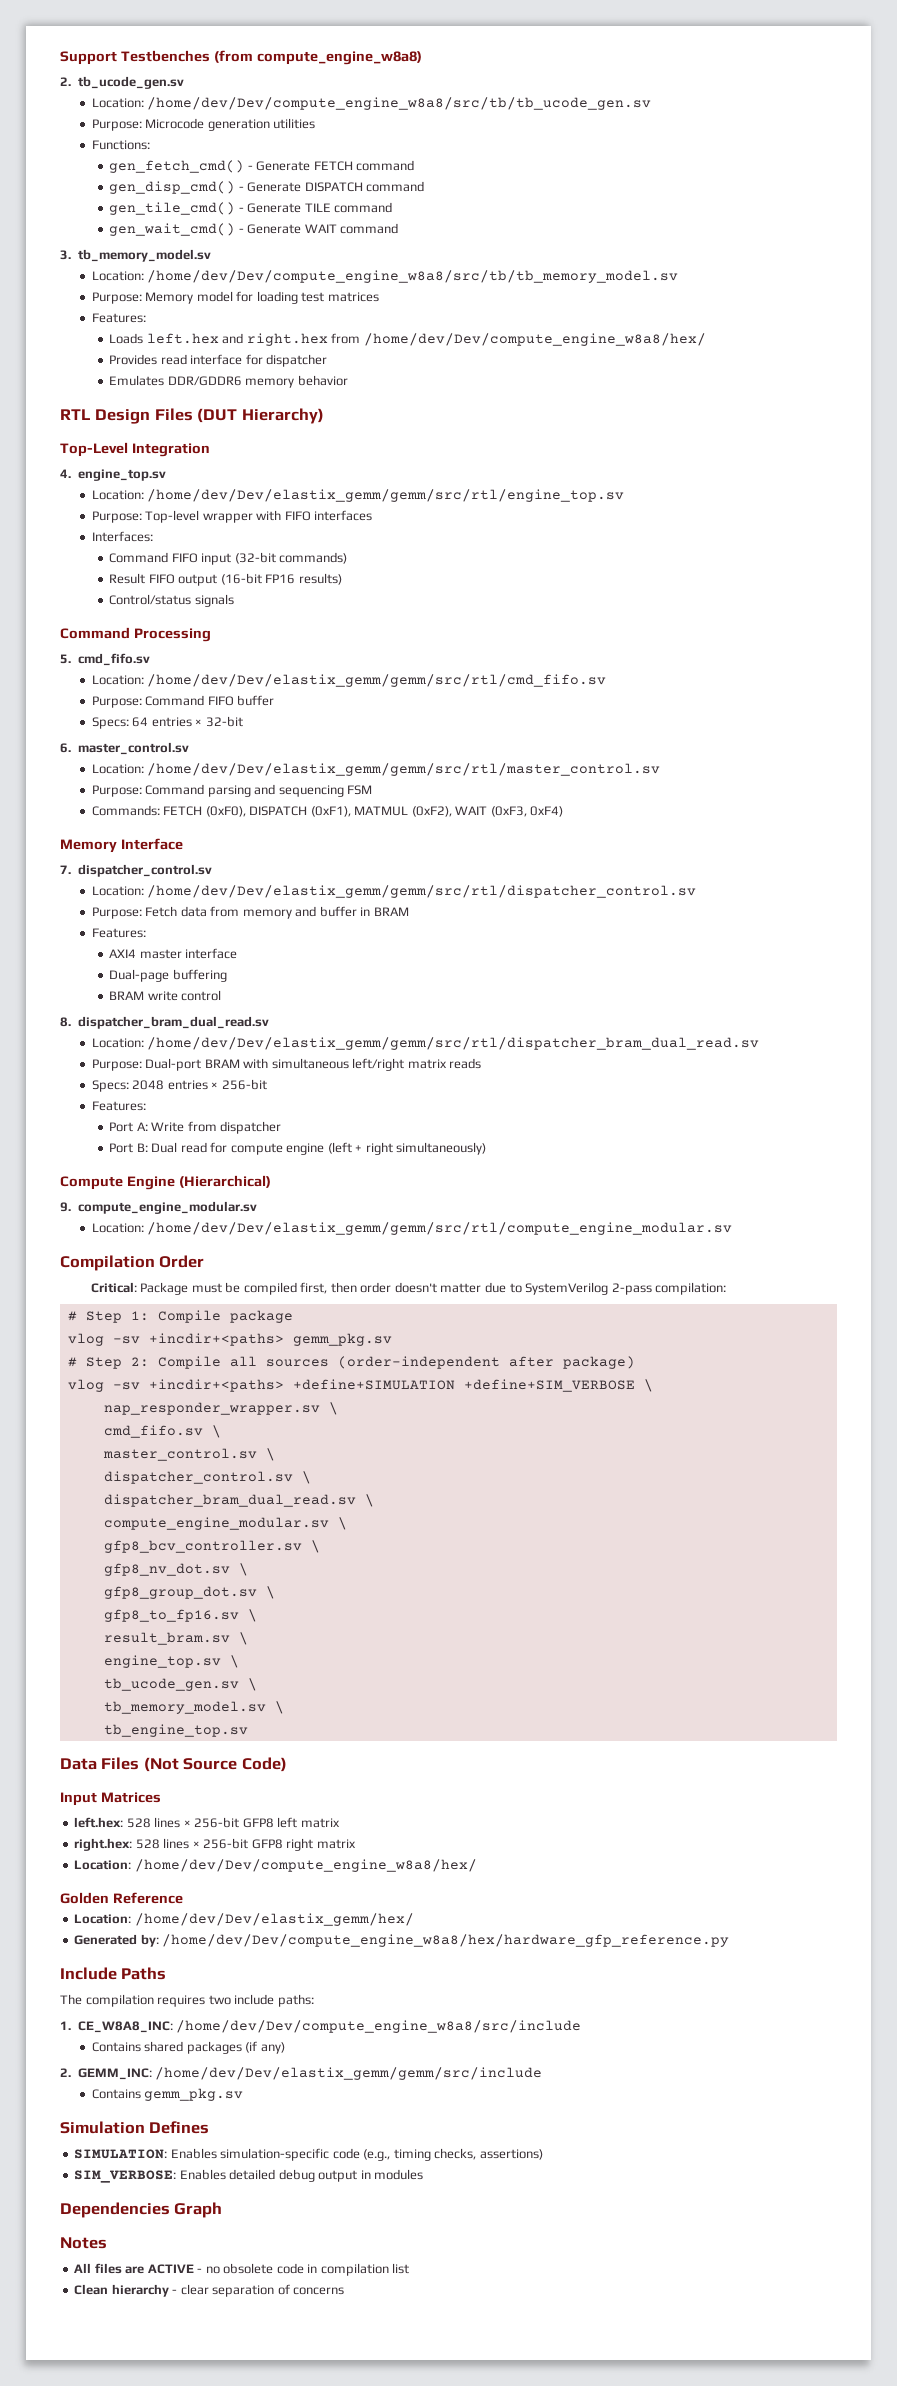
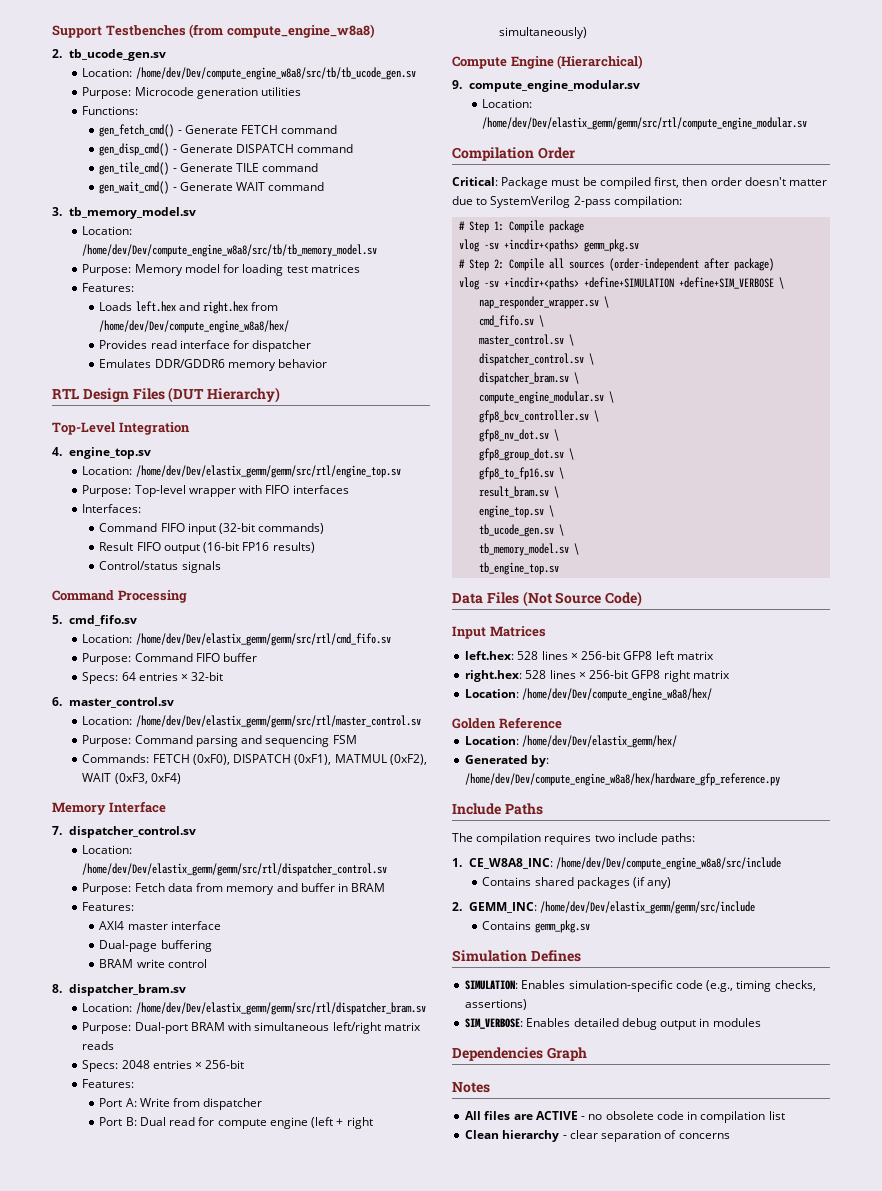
[77,1016,269,1029] [91,1037,760,1050] dispatcher_bram_dual_read.sv // Location: /home/dev/Dev/elastix_gemm/gemm/src/rtl/dispatcher_bram_dual_read.sv -> [69,984,187,996] [82,1002,426,1015] dispatcher_bram.sv // Location: /home/dev/Dev/elastix_gemm/gemm/src/rtl/dispatcher_bram.sv
[103,1494,356,1507] dispatcher_bram_dual_read.sv -> [479,372,570,385] dispatcher_bram.sv

